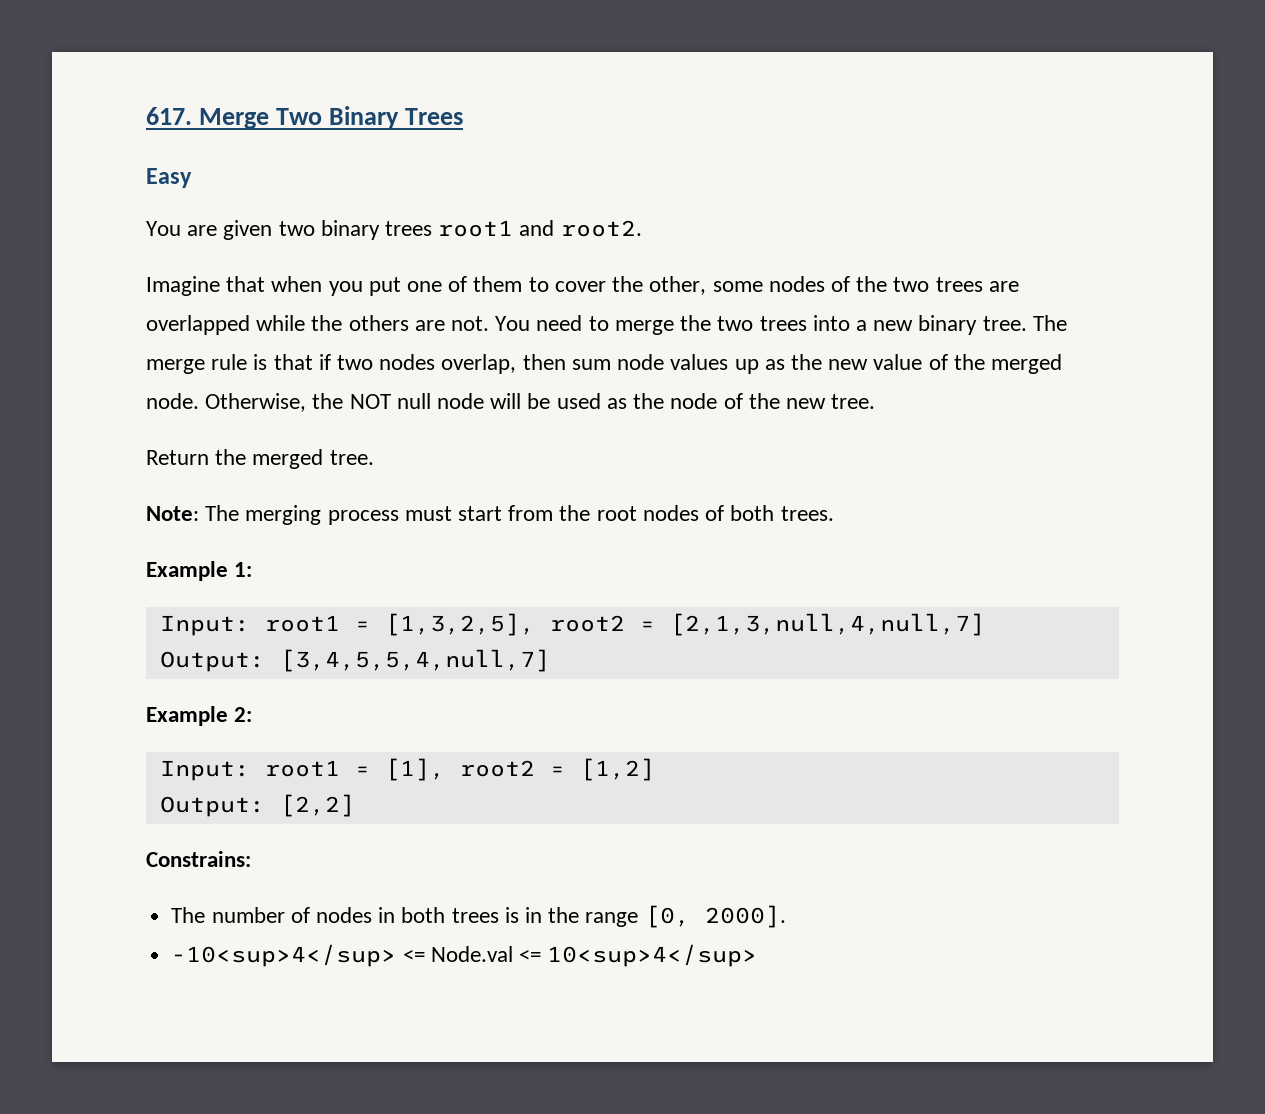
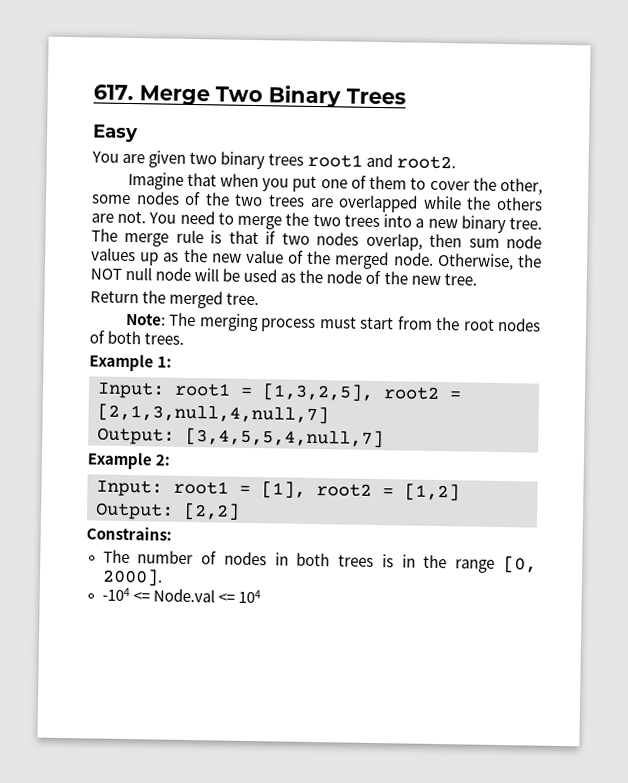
[171,944,397,967] -10<sup>4</sup> -> [101,587,130,602] -104
[547,944,758,967] 10<sup>4</sup> -> [237,589,261,604] 104

